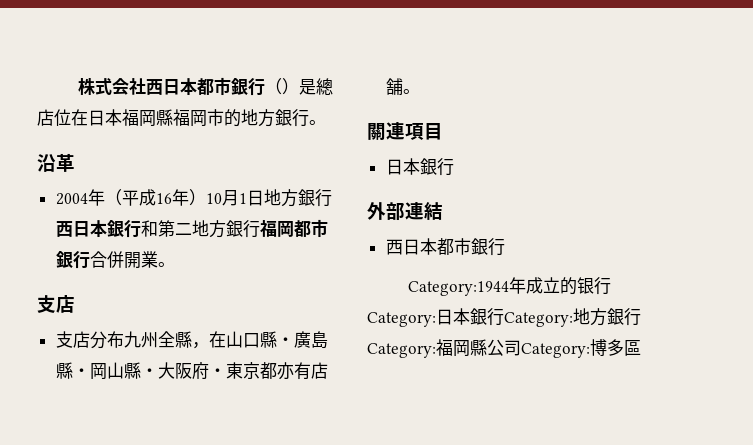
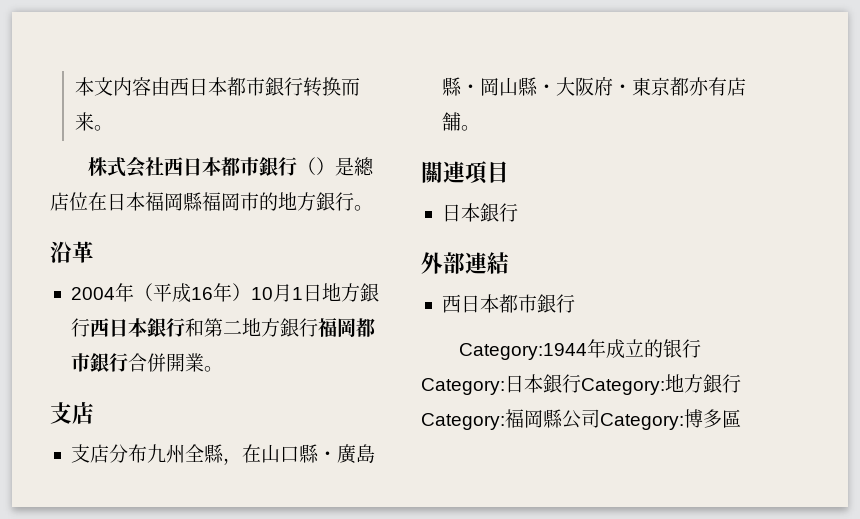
(77, 86) none -> [74,77,360,97] [74,112,113,131] 本文内容由西日本都市銀行转换而来。 //

